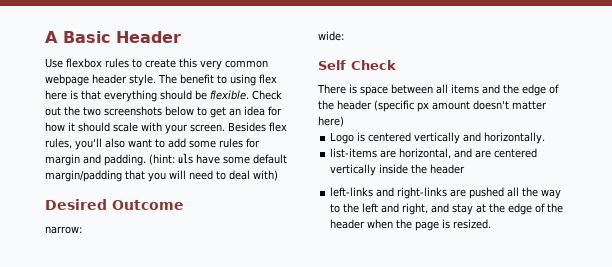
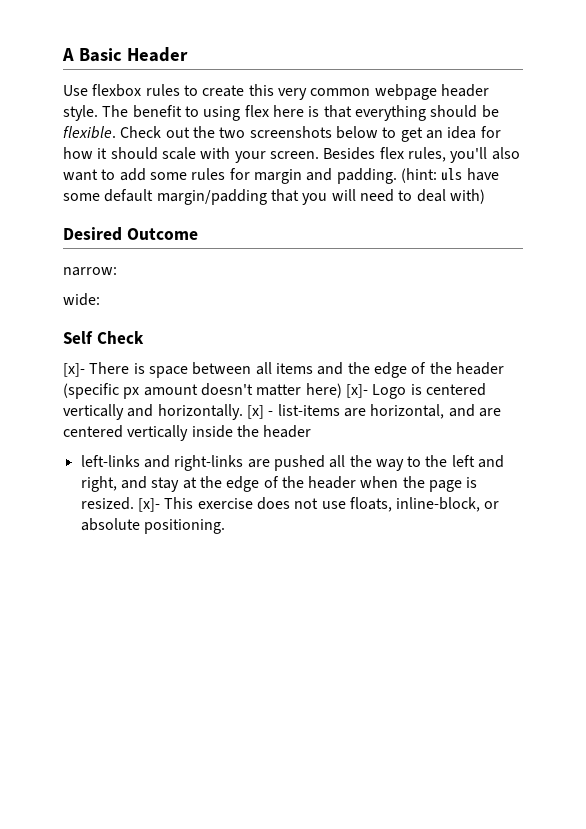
(396, 65) none -> [63,363,85,377] [x]-
(344, 121) // -> [345,384,368,398] [x]-
(546, 138) // -> [246,405,274,419] [x] -
(492, 224) none -> [137,497,500,512] [80,518,225,534] [x]- This exercise does not use floats, inline-block, or absolute positioning.

